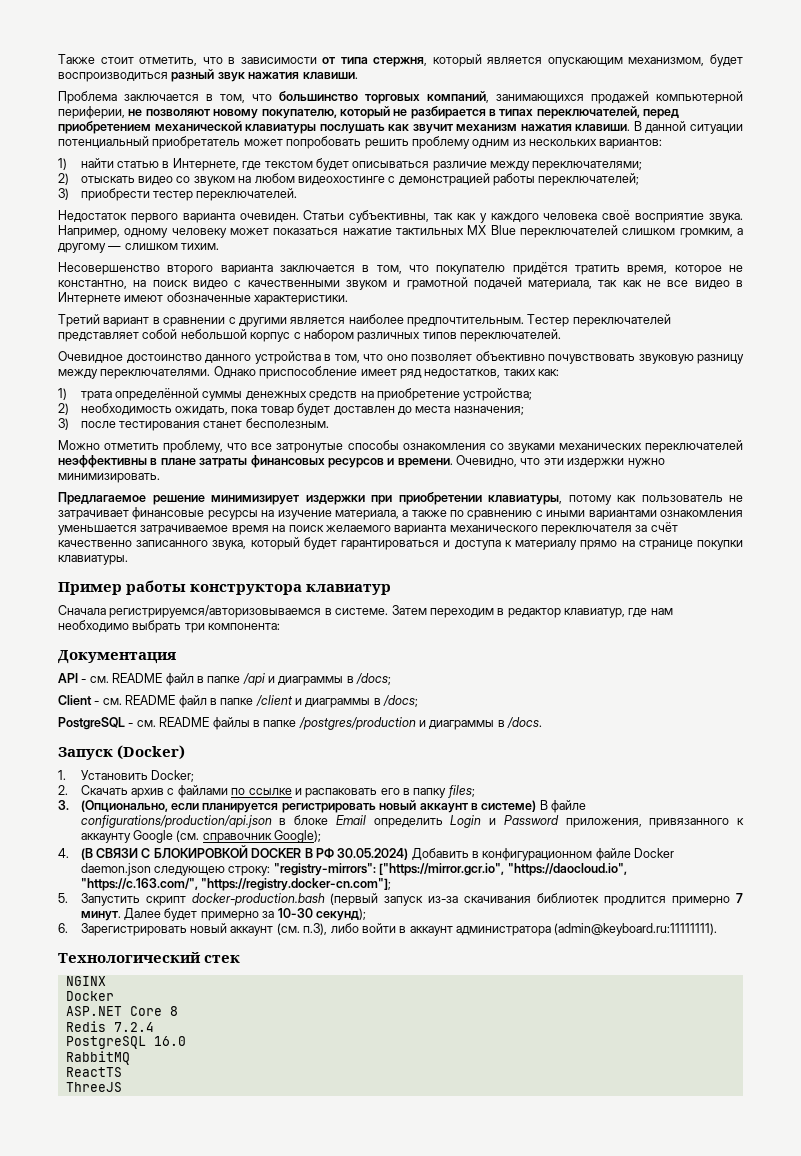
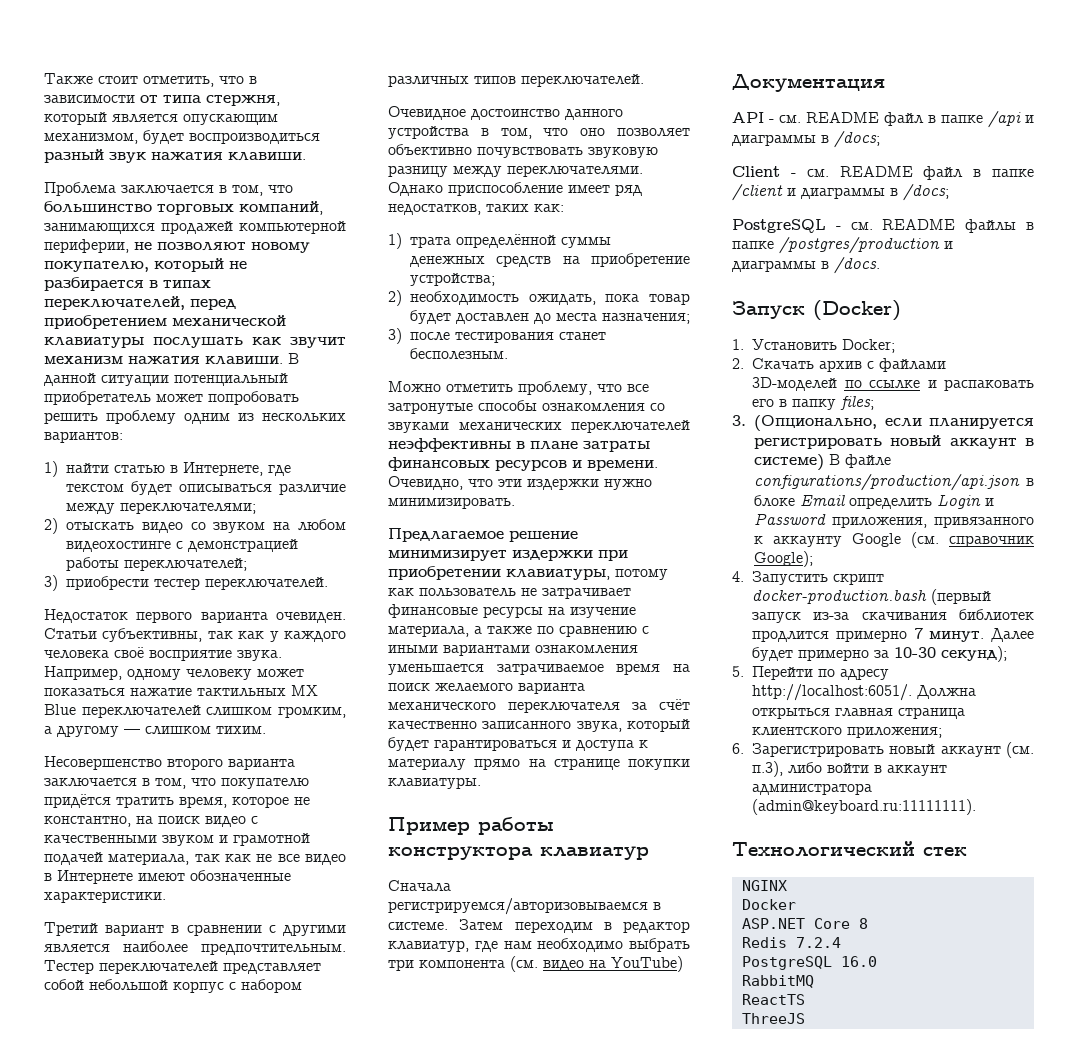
[208,623,281,630] компонента: -> [419,956,683,972] компонента (см. видео на YouTube)
(228, 791) none -> [752,377,837,391] 3D-моделей
[80,845,675,861] [80,863,627,876] [80,878,392,891] [58,893,68,903] (В СВЯЗИ С БЛОКИРОВКОЙ DOCKER В РФ 30.05.2024) Добавить в конфигурационном файле Docker daemon.json следующею строку: "registry-mirrors": ["https://mirror.gcr.io", "https://daocloud.io", "https://c.163.com/", "https://registry.docker-cn.com"]; // 5. -> (744, 576) none
(366, 914) none -> [732,666,889,680] [752,684,976,701] [752,707,965,719] [752,726,942,738] // 5. Перейти по адресу http://localhost:6051/. Должна открыться главная страница клиентского приложения;

